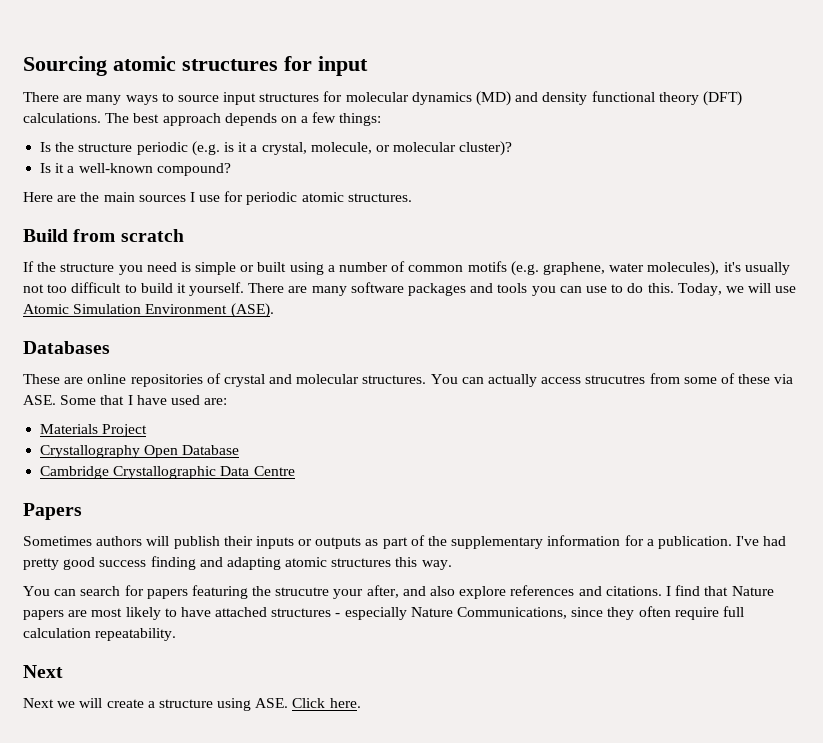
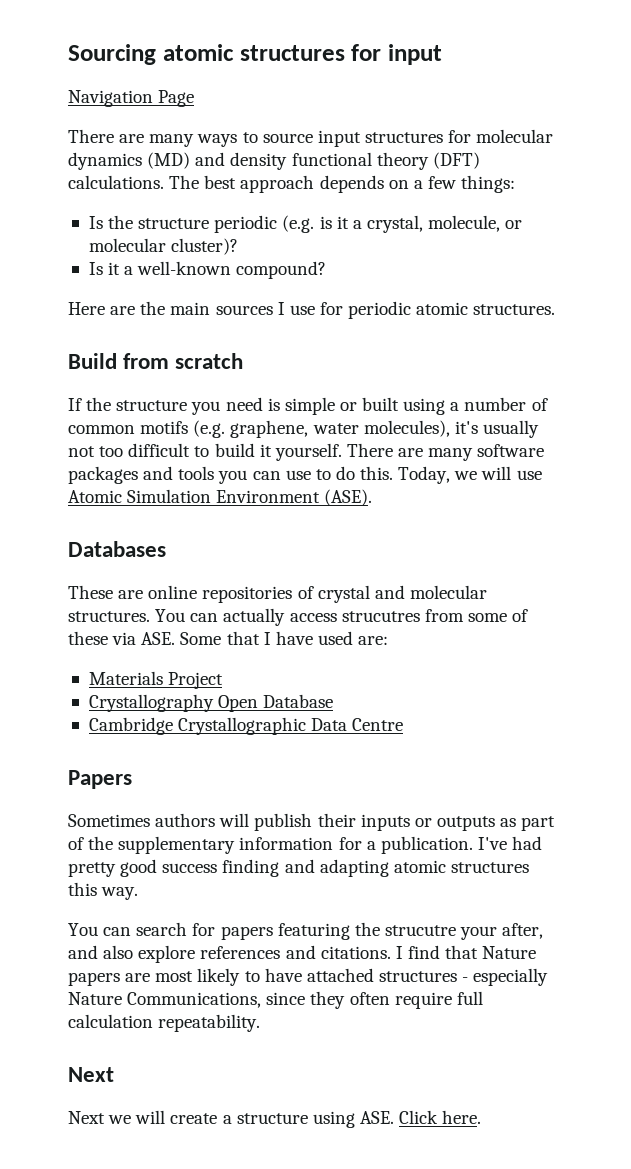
(368, 66) none -> [68,90,195,107] // Navigation Page

